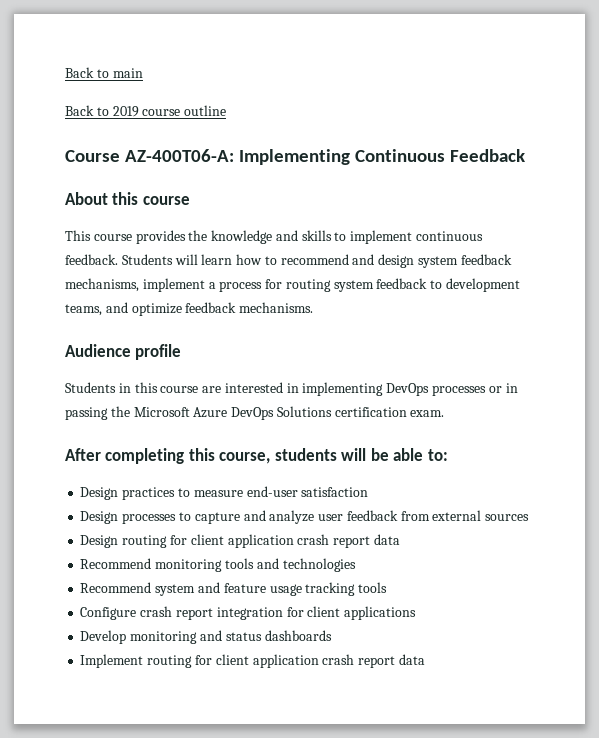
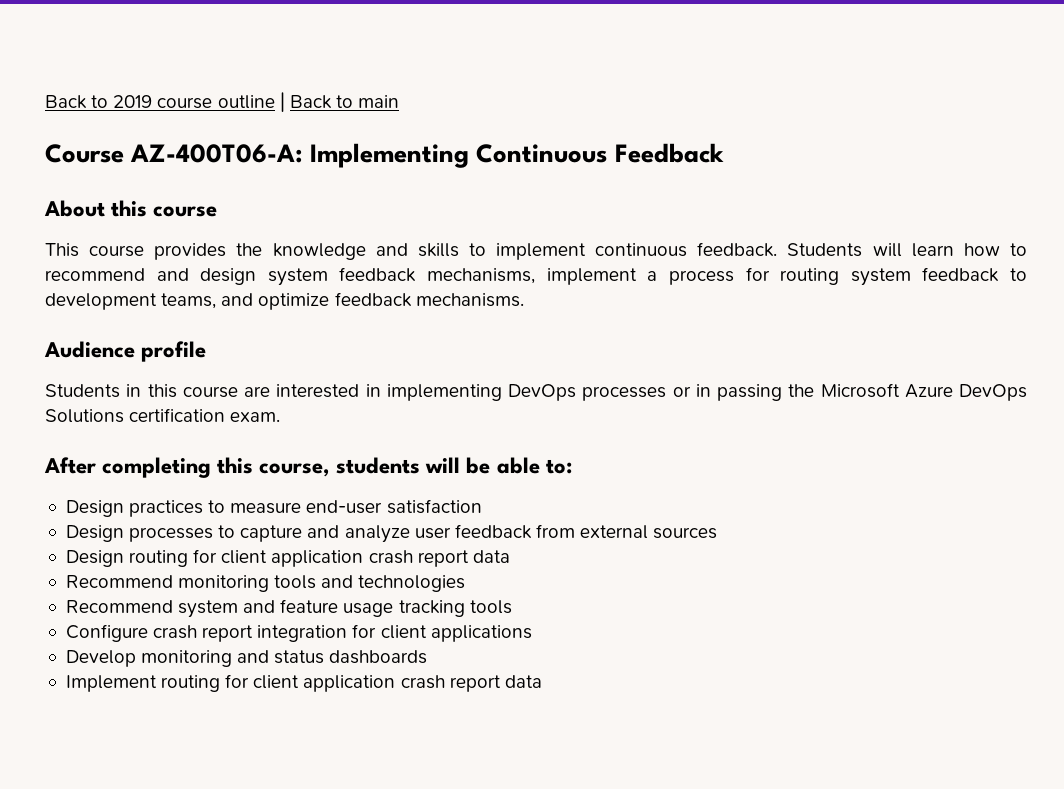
[65,67,143,78] [65,105,109,116] Back to main // Back to -> [45,95,109,109] Back to
(227, 110) none -> [279,92,400,112] | Back to main

